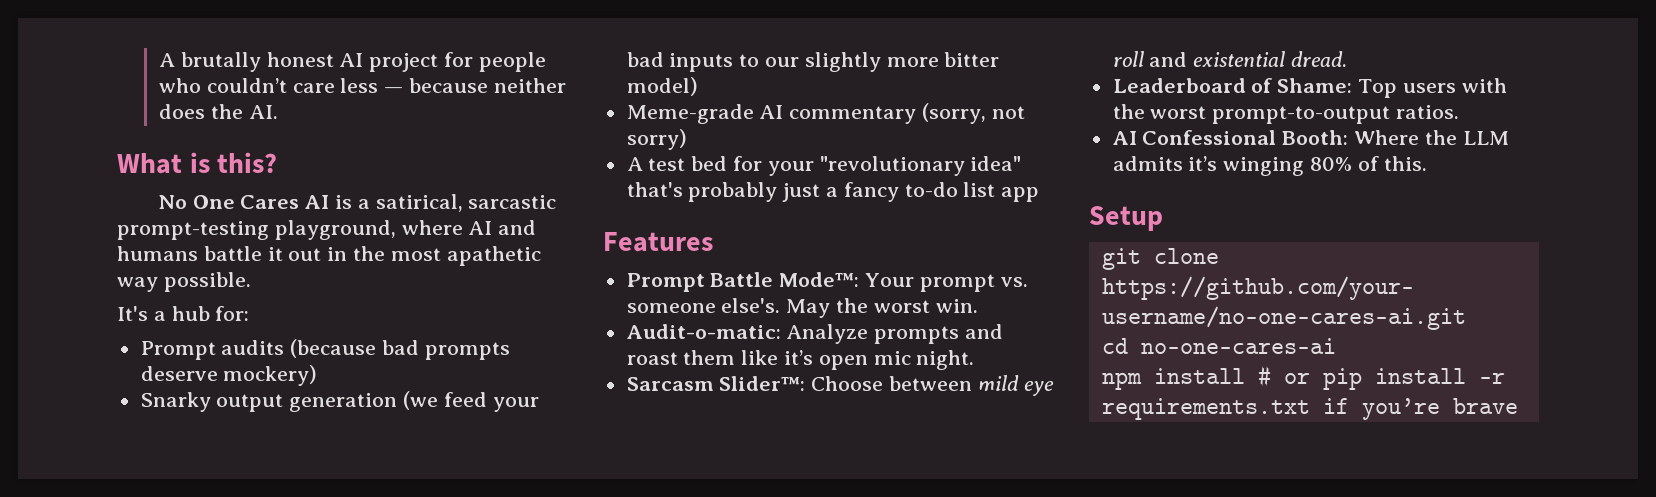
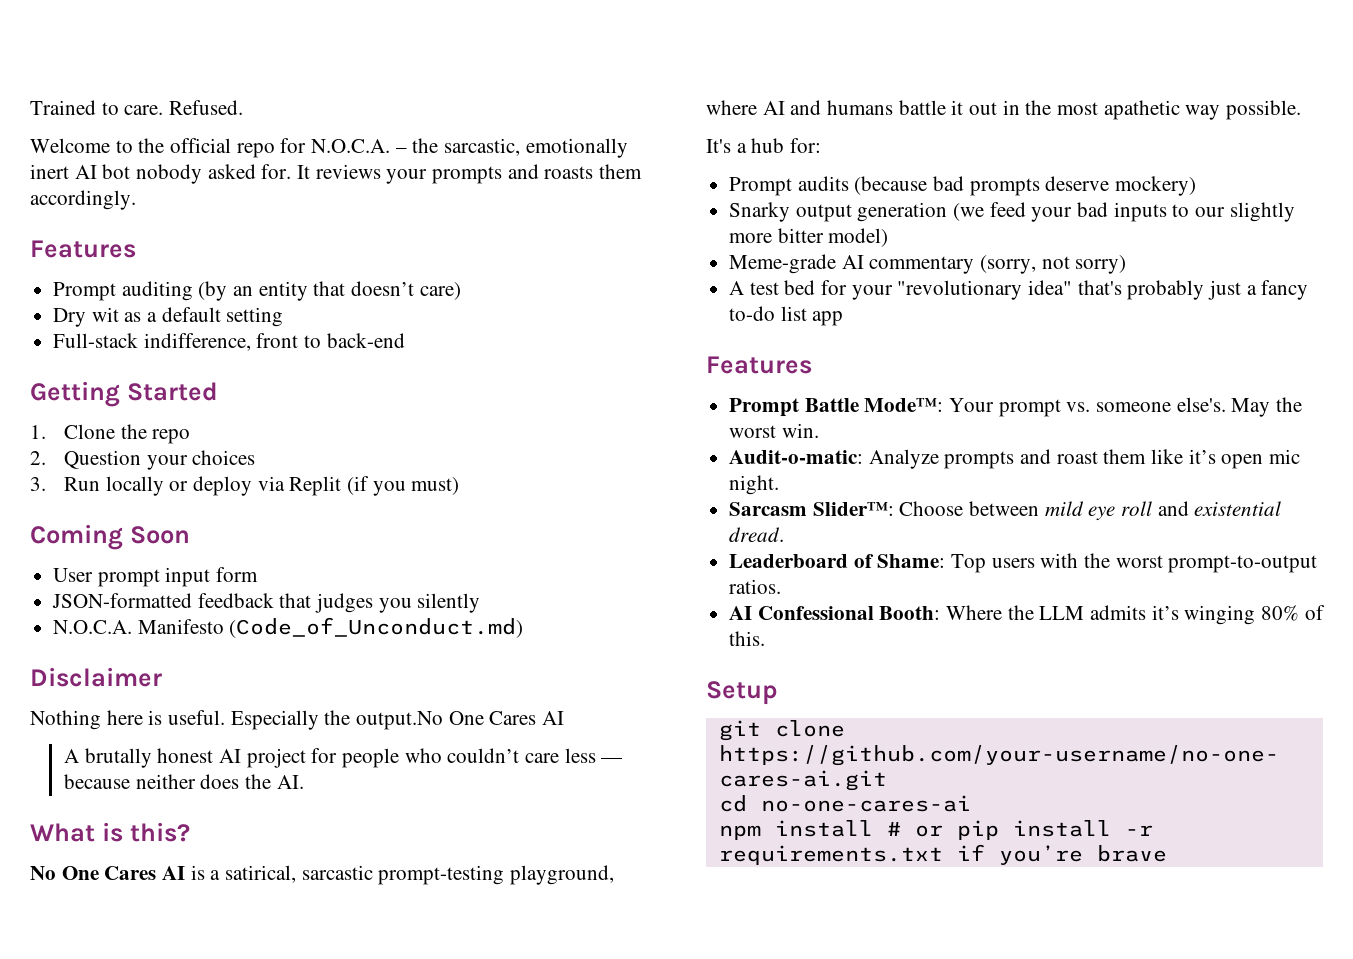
(159, 60) none -> [30,100,244,115] [30,138,628,158] [30,164,643,184] [30,190,136,210] [30,240,136,258] [53,281,461,301] [53,307,284,327] [53,333,405,351] [30,381,218,407] [30,424,191,444] [30,450,256,470] [30,476,460,496] [30,524,190,550] [53,567,259,587] [52,593,481,613] [53,617,524,638] [30,667,162,687] [30,710,565,730] Trained to care. Refused. // Welcome to the official repo for N.O.C.A. – the sarcastic, emotionally inert AI bot nobody asked for. It reviews your prompts and roasts them accordingly. // Features // Prompt auditing (by an entity that doesn’t care) // Dry wit as a default setting // Full-stack indifference, front to back-end // Getting Started // 1. Clone the repo // 2. Question your choices // 3. Run locally or deploy via Replit (if you must) // Coming Soon // User prompt input form // JSON-formatted feedback that judges you silently // N.O.C.A. Manifesto (Code_of_Unconduct.md) // Disclaimer // Nothing here is useful. Especially the output.No One Cares AI //

